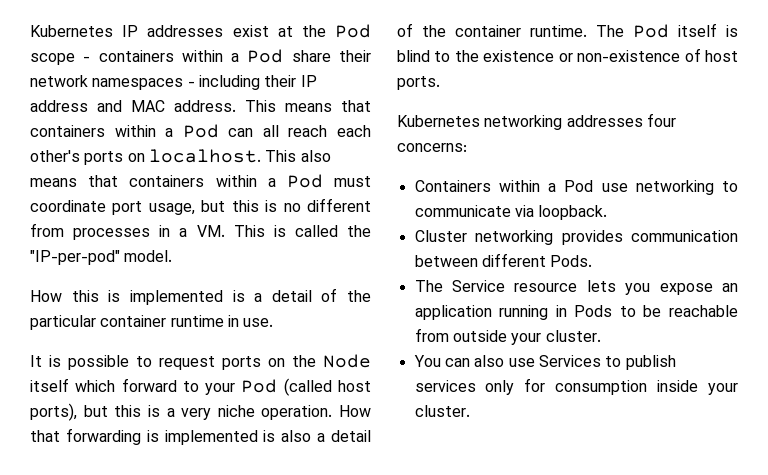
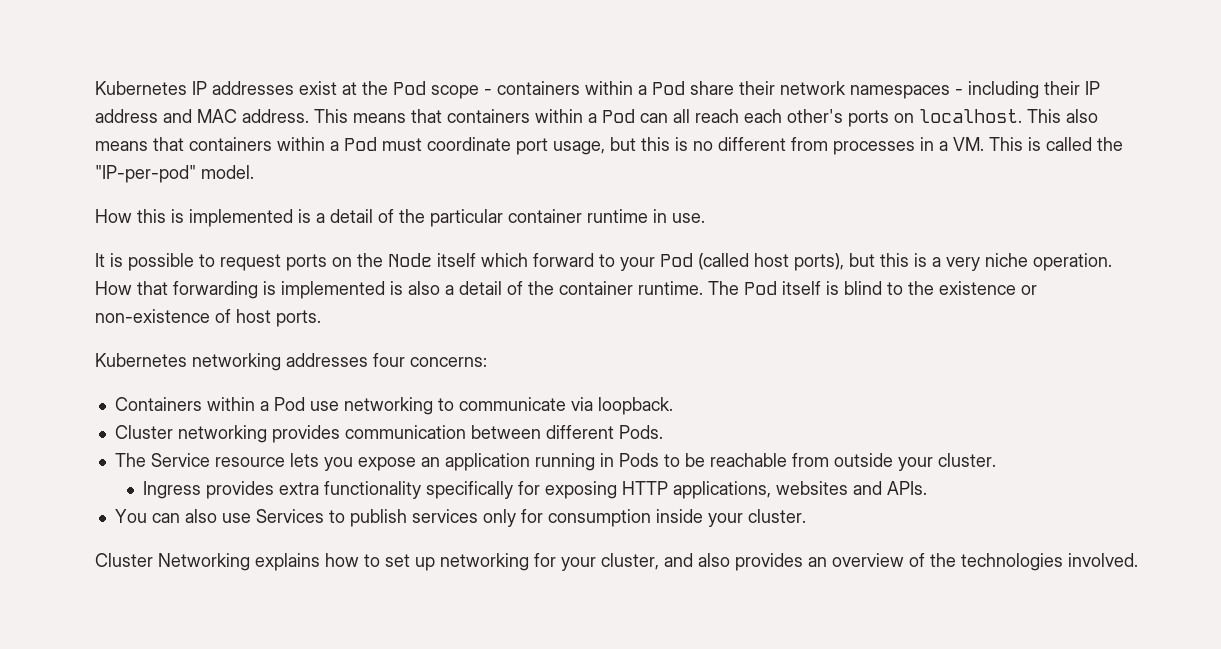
(601, 336) none -> [143,481,928,499] // Ingress provides extra functionality specifically for exposing HTTP applications, websites and APIs.
(470, 411) none -> [95,553,1138,571] // Cluster Networking explains how to set up networking for your cluster, and also provides an overview of the technologies involved.

